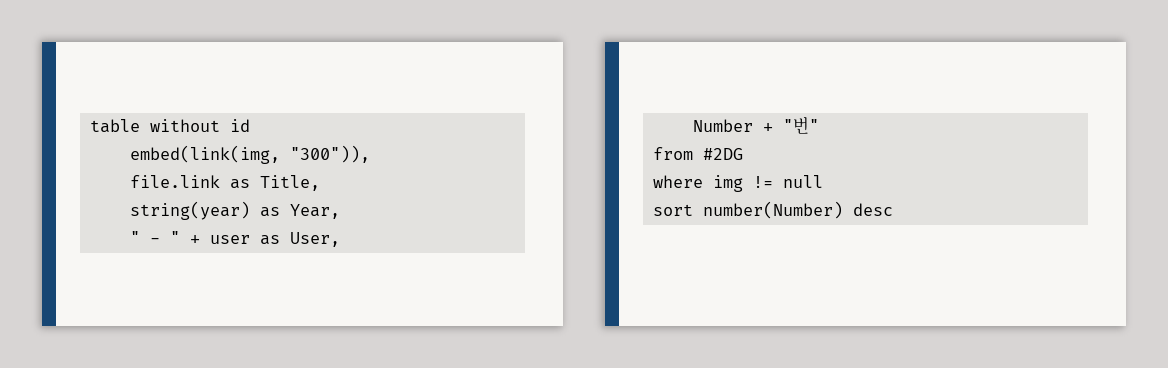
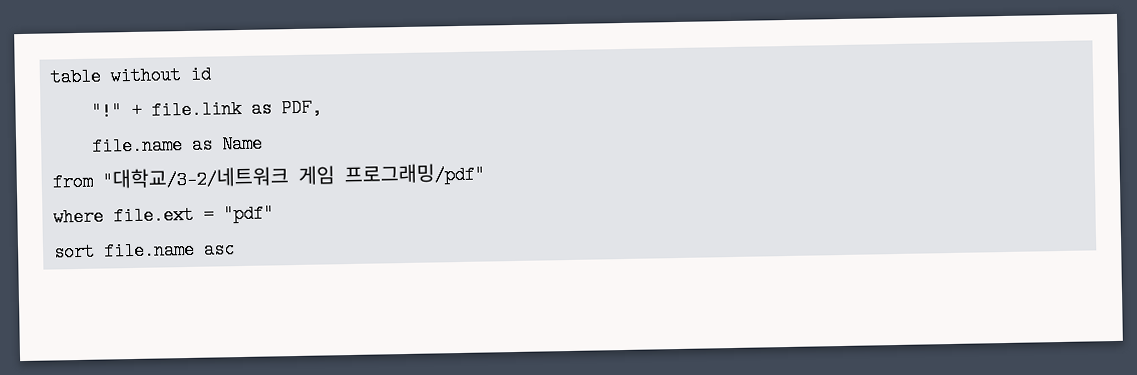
[130,145,371,164] [130,175,321,191] [130,201,341,220] [130,231,341,247] [693,116,820,134] [653,147,744,160] [653,175,824,192] embed(link(img, "300")), // file.link as Title, // string(year) as Year, // " - " + user as User, // Number + "번" // from #2DG // where img != null -> [91,98,323,121] [92,134,264,156] [52,162,486,192] [53,204,275,227] "!" + file.link as PDF, // file.name as Name // from "대학교/3-2/네트워크 게임 프로그래밍/pdf" // where file.ext = "pdf"
[703,201,894,219] number(Number) desc -> [103,240,236,261] file.name asc

